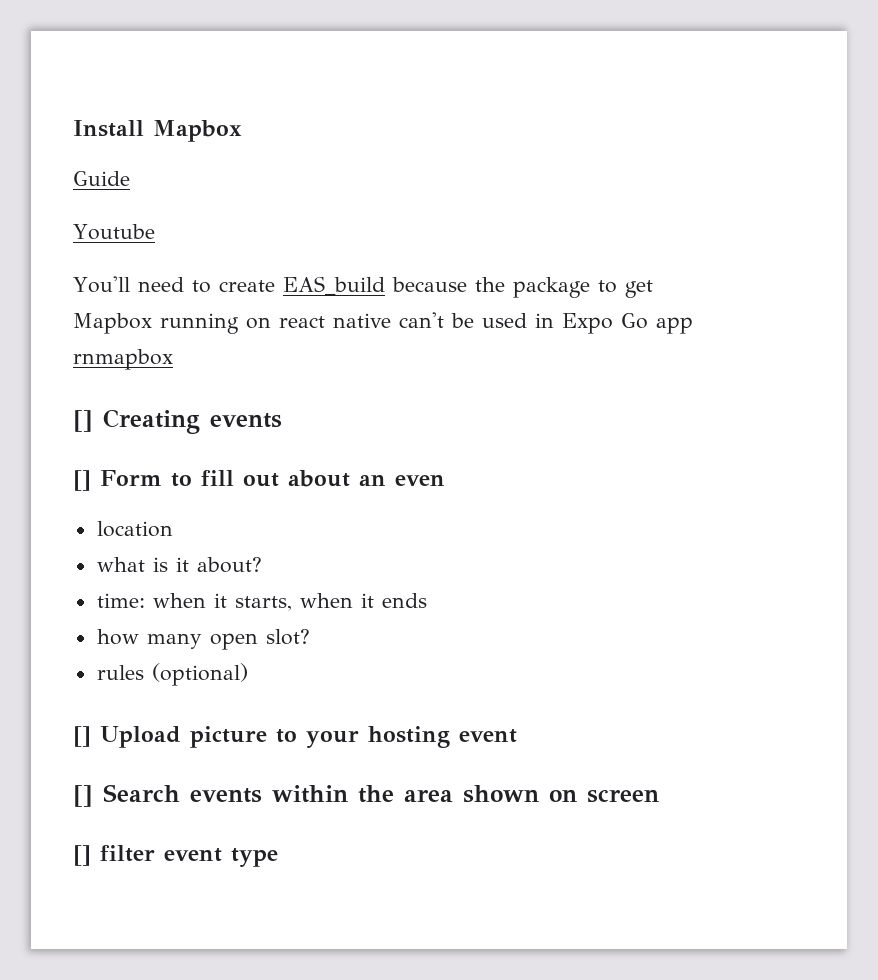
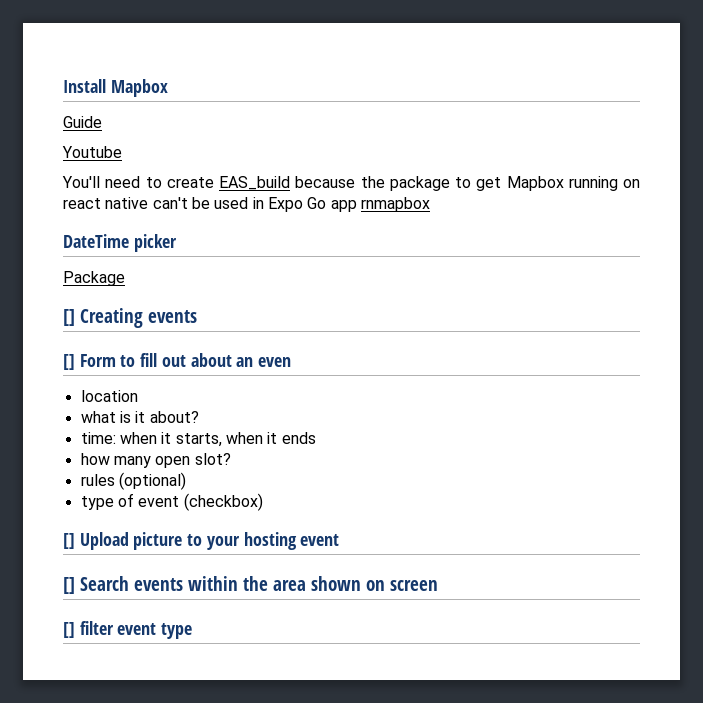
(173, 359) none -> [63,234,177,252] [63,271,125,286] // DateTime picker // Package
(248, 674) none -> [80,493,263,511] // type of event (checkbox)

